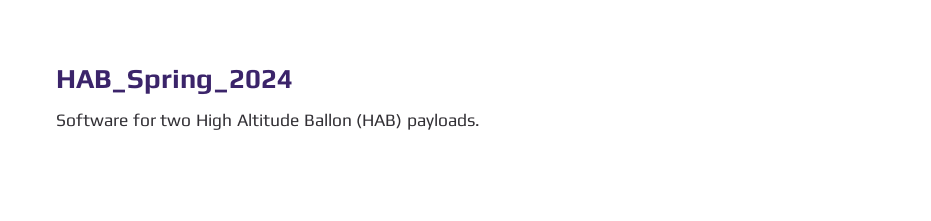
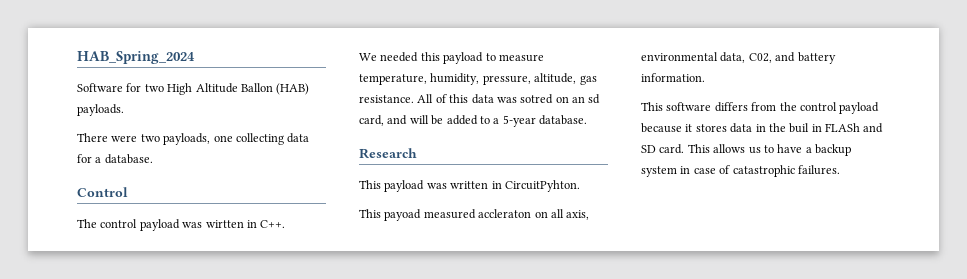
(480, 121) none -> [77,133,310,145] [77,154,153,164] [77,187,128,197] [77,219,286,231] [359,52,544,64] [359,73,597,85] [359,94,601,104] [359,115,587,127] [359,148,417,159] [359,180,580,192] [359,209,590,221] [641,52,836,64] [641,73,705,82] [641,102,880,114] [641,123,884,133] [641,144,851,156] [641,165,840,177] // There were two payloads, one collecting data for a database. // Control // The control payload was wirtten in C++. // We needed this payload to measure temperature, humidity, pressure, altitude, gas resistance. All of this data was sotred on an sd card, and will be added to a 5-year database. // Research // This payload was written in CircuitPyhton. // This payoad measured accleraton on all axis, environmental data, C02, and battery information. // This software differs from the control payload because it stores data in the buil in FLASh and SD card. This allows us to have a backup system in case of catastrophic failures.

